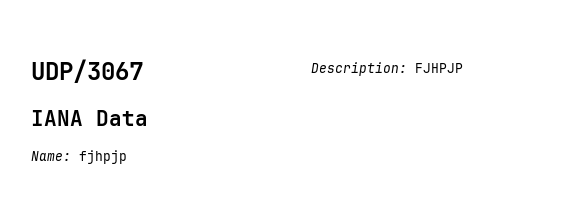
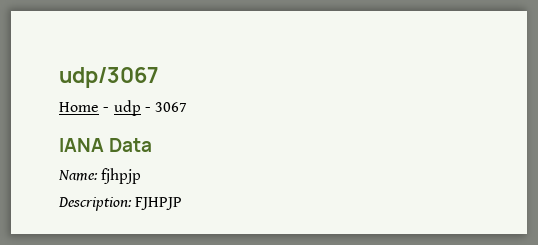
[31,59,143,83] UDP/3067 -> [59,67,158,88] [59,100,188,116] udp/3067 // Home - udp - 3067

